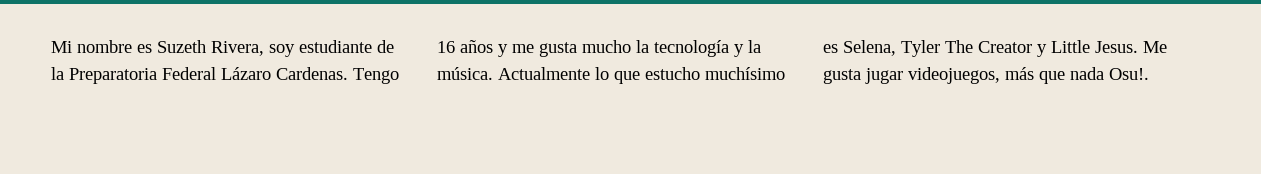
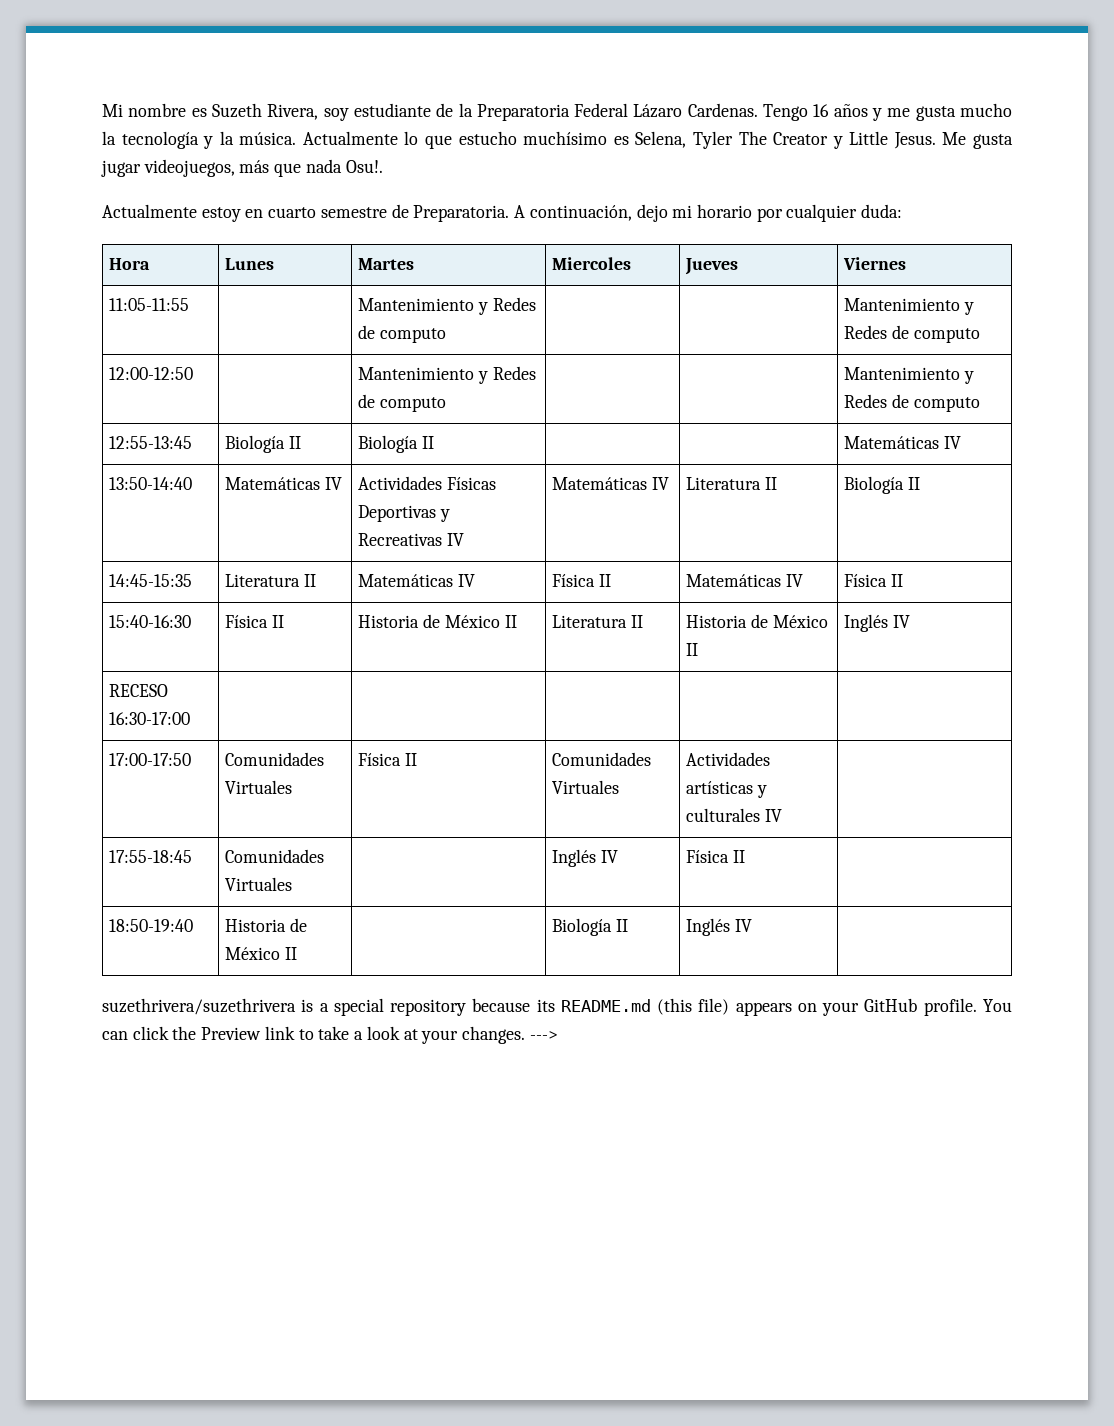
(1149, 74) none -> [102,204,903,222] [109,258,151,270] [225,258,275,270] [358,258,415,270] [552,257,632,270] [685,258,739,275] [843,257,907,270] [109,298,190,311] [358,297,536,315] [358,325,447,343] [844,298,975,315] [844,325,980,343] [109,367,194,380] [358,366,536,384] [358,394,447,412] [844,367,975,384] [844,394,980,412] [109,436,193,449] [225,435,302,453] [358,435,435,453] [844,436,962,449] [109,477,193,490] [225,477,343,490] [358,476,497,490] [358,505,451,522] [358,533,465,546] [552,477,670,490] [686,477,778,490] [844,476,921,494] [109,574,193,587] [225,574,317,587] [358,574,476,587] [552,574,612,587] [686,574,804,587] [844,574,904,587] [109,615,192,628] [225,615,285,628] [358,614,517,628] [552,615,644,628] [686,614,828,628] [686,643,699,656] [844,614,911,632] [109,684,169,697] [109,712,191,725] [109,753,192,766] [225,752,325,766] [225,780,293,794] [358,753,418,766] [552,752,652,766] [552,780,620,794] [686,752,771,766] [686,781,768,798] [686,808,783,822] [109,850,193,863] [225,849,325,863] [225,877,293,891] [552,849,619,867] [686,850,746,863] [109,919,194,932] [225,918,308,932] [225,947,298,960] [552,918,629,936] [686,918,753,936] [102,998,1012,1016] [102,1026,558,1044] // Actualmente estoy en cuarto semestre de Preparatoria. A continuación, dejo mi horario por cualquier duda: // Hora | Lunes | Martes | Miercoles | Jueves | Viernes // 11:05-11:55 | | Mantenimiento y Redes de computo | | | Mantenimiento y Redes de computo // 12:00-12:50 | | Mantenimiento y Redes de computo | | | Mantenimiento y Redes de computo // 12:55-13:45 | Biología II | Biología II | | | Matemáticas IV // 13:50-14:40 | Matemáticas IV | Actividades Físicas Deportivas y Recreativas IV | Matemáticas IV | Literatura II | Biología II // 14:45-15:35 | Literatura II | Matemáticas IV | Física II | Matemáticas IV | Física II // 15:40-16:30 | Física II | Historia de México II | Literatura II | Historia de México II | Inglés IV // RECESO 16:30-17:00 | | | | | // 17:00-17:50 | Comunidades Virtuales | Física II | Comunidades Virtuales | Actividades artísticas y culturales IV | // 17:55-18:45 | Comunidades Virtuales | | Inglés IV | Física II | // 18:50-19:40 | Historia de México II | | Biología II | Inglés IV | // suzethrivera/suzethrivera is a special repository because its README.md (this file) appears on your GitHub profile. You can click the Preview link to take a look at your changes. --->

